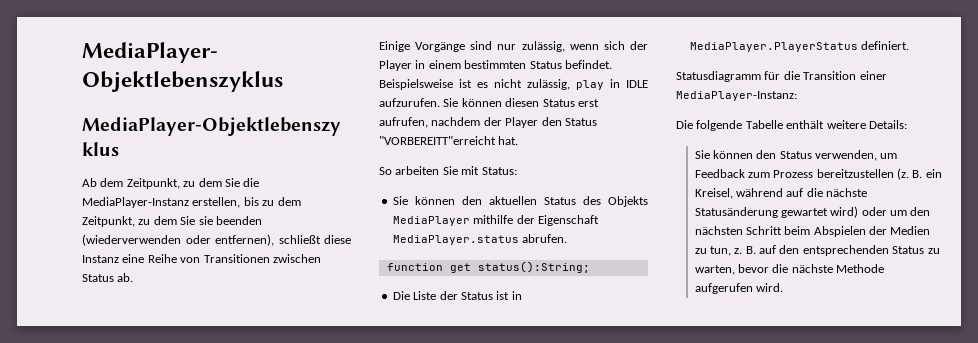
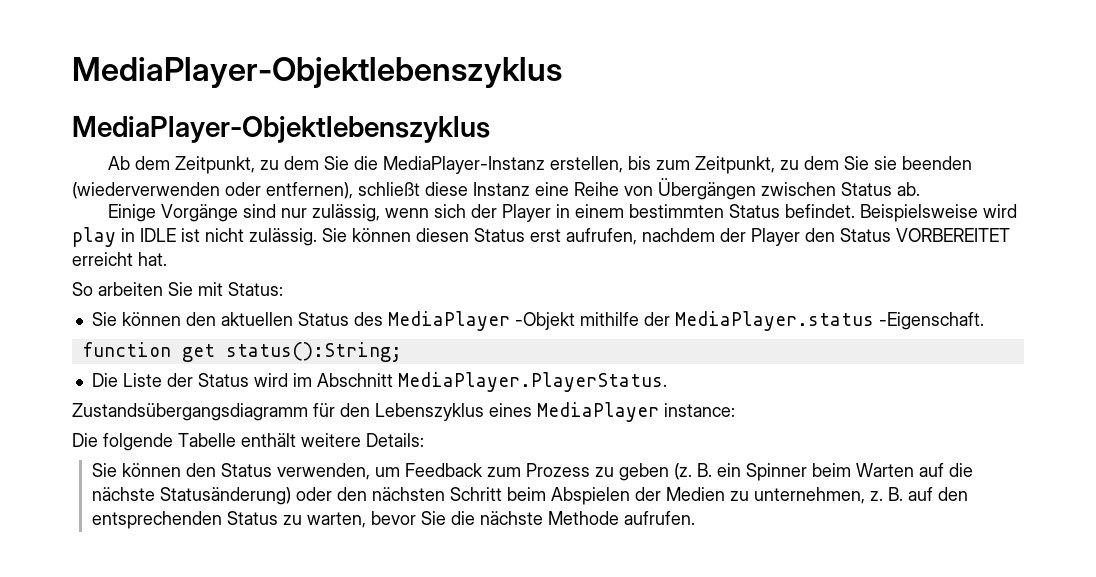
[262,197,301,206] zu dem -> [656,160,691,170] zum
[203,254,270,263] Transitionen -> [658,178,756,200] Übergängen
[459,79,648,90] [379,98,440,107] ist es nicht zulässig, play in IDLE aufzurufen. -> [983,204,1018,218] [72,227,317,247] wird play in IDLE ist nicht zulässig.
[379,136,496,145] "VORBEREITT"erreicht -> [896,228,1010,242] [72,252,133,266] VORBEREITET erreicht
[608,196,648,207] [392,215,599,226] [392,234,568,245] Objekts MediaPlayer mithilfe der Eigenschaft MediaPlayer.status abrufen. -> [387,311,984,331] MediaPlayer -Objekt mithilfe der MediaPlayer.status -Eigenschaft.
[496,291,522,300] [689,41,910,52] [676,71,887,82] [676,91,797,101] ist in MediaPlayer.PlayerStatus definiert. // Statusdiagramm für die Transition einer MediaPlayer-Instanz: -> [253,372,667,392] [72,402,735,422] wird im Abschnitt MediaPlayer.PlayerStatus. // Zustandsübergangsdiagramm für den Lebenszyklus eines MediaPlayer instance:
[816,169,894,178] bereitzustellen -> [594,463,669,481] zu geben
[694,188,868,199] [694,206,908,218] Kreisel, während auf die nächste Statusänderung gewartet wird) oder um -> [745,463,973,481] [91,487,332,505] Spinner beim Warten auf die nächste Statusänderung) oder
[709,246,731,256] tun, -> [753,487,865,504] unternehmen,
(769, 268) none -> [420,511,446,525] Sie
[694,283,783,294] aufgerufen wird. -> [623,511,695,525] aufrufen.

